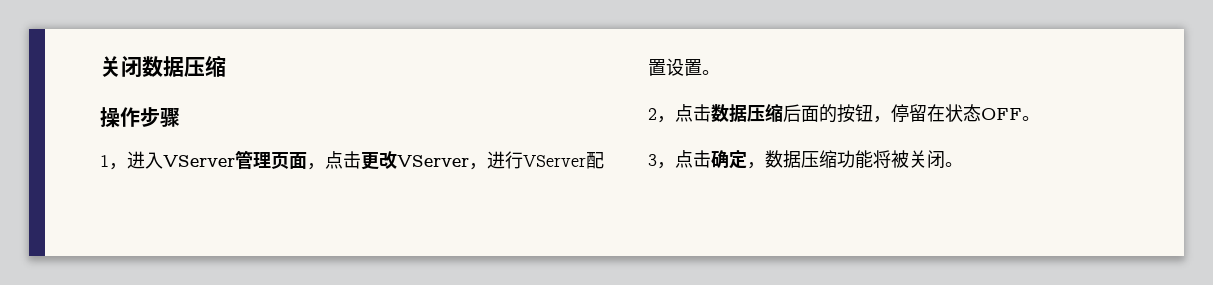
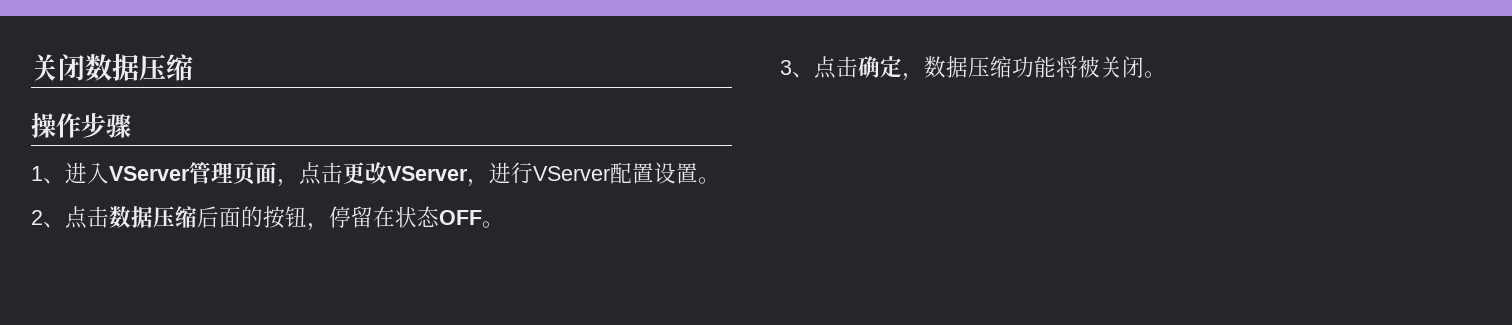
[109,163,127,170] ， -> [43,178,65,184] 、
[657,116,675,123] ， -> [43,222,65,228] 、
[657,162,675,169] ， -> [792,72,814,78] 、

